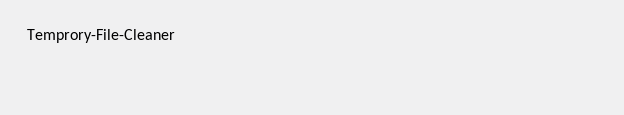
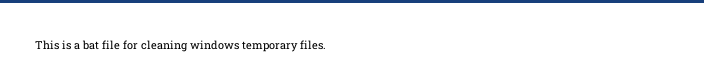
[27,29,175,43] Temprory-File-Cleaner -> [35,40,326,52] This is a bat file for cleaning windows temporary files.

